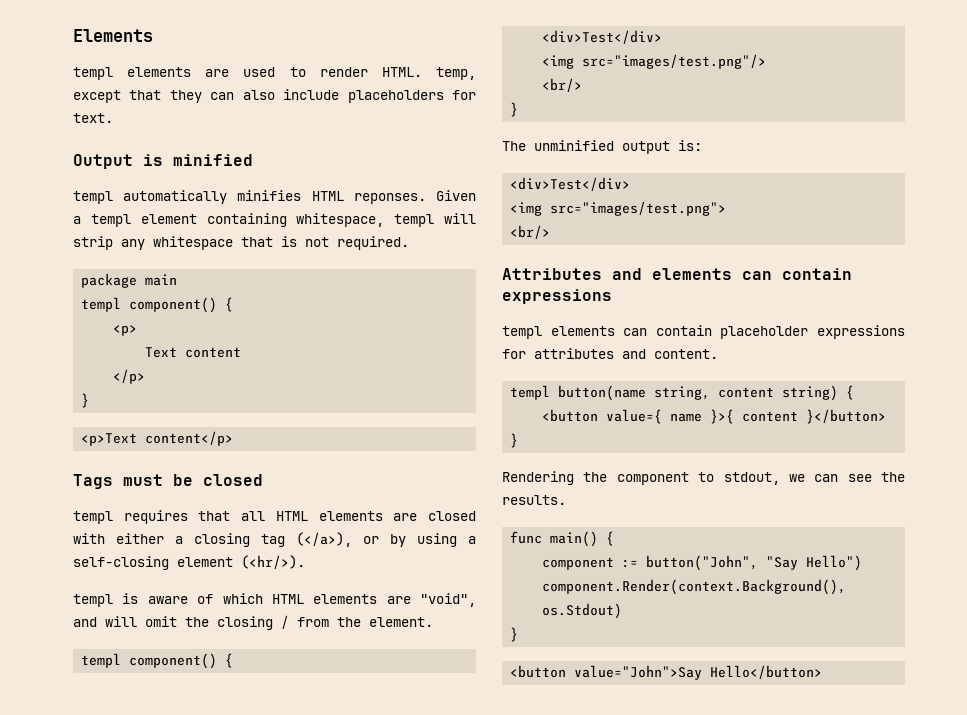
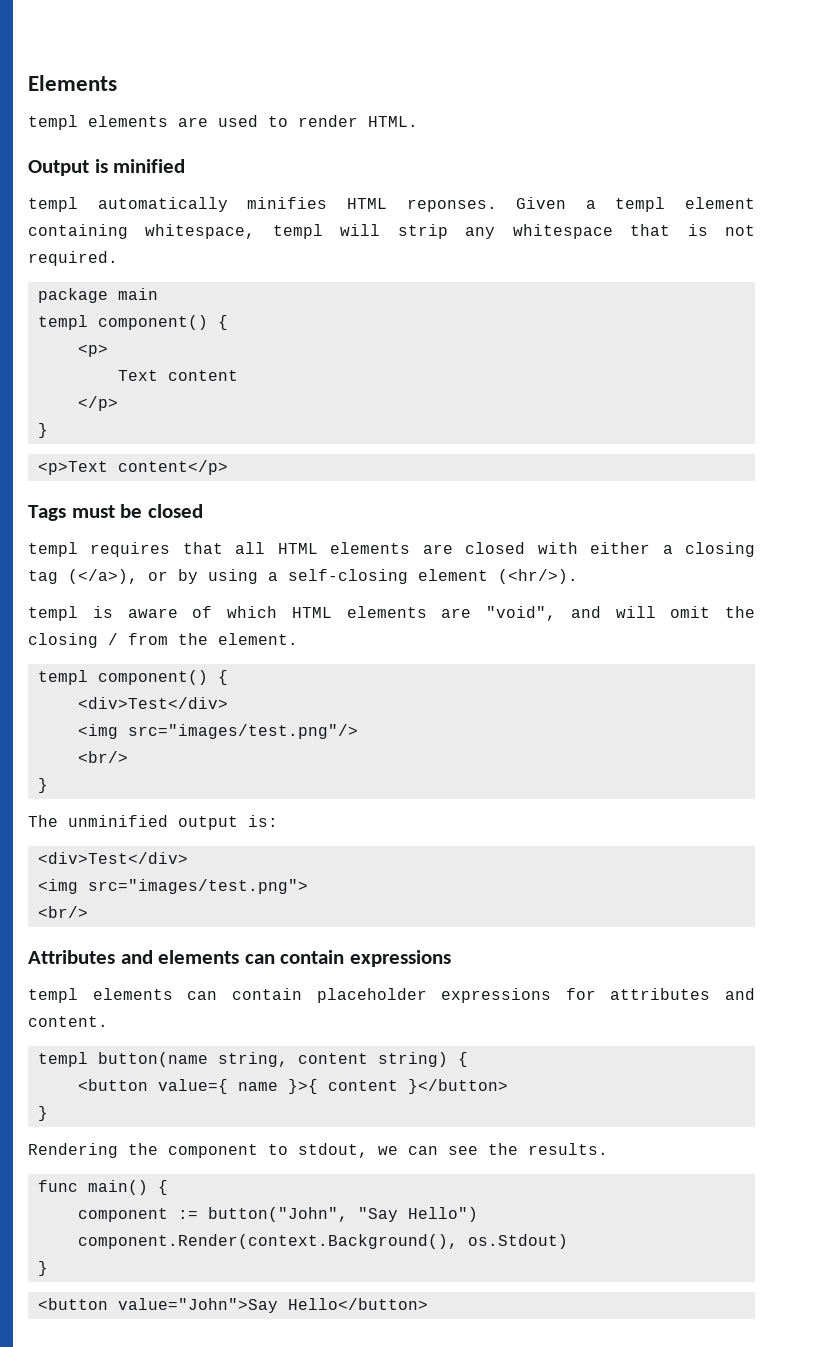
[436,67,476,80] [73,89,476,103] [73,113,113,123] temp, except that they can also include placeholders for text. -> (418, 121) none

